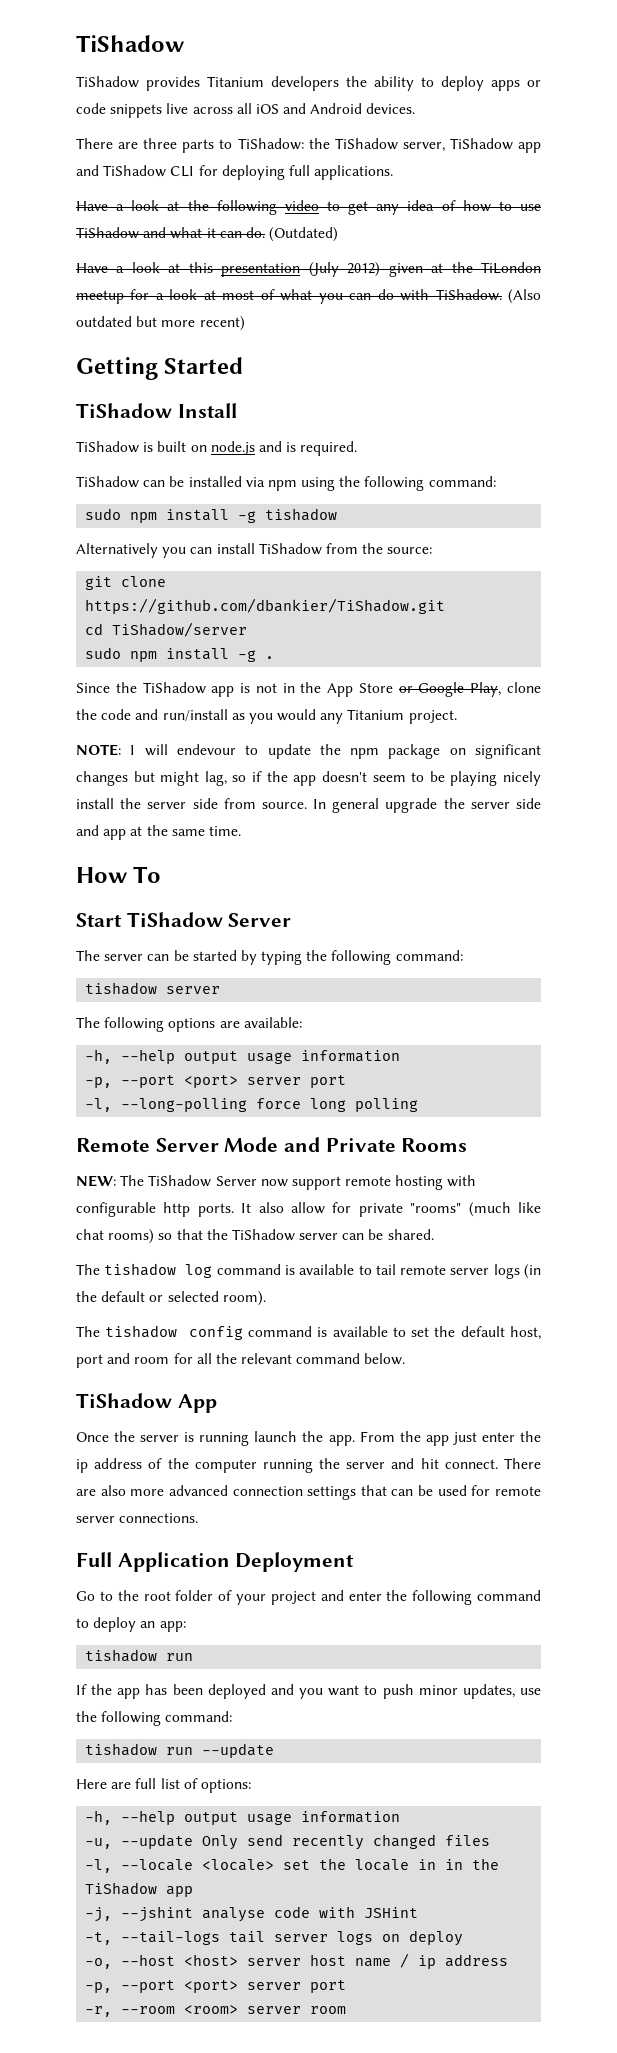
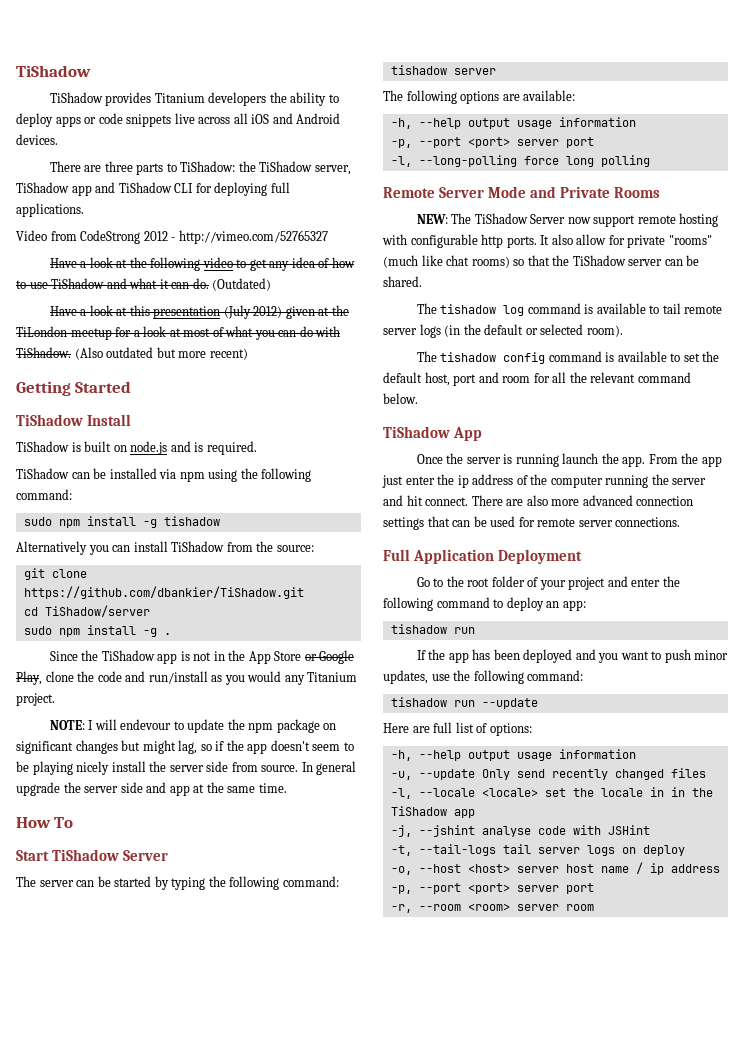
(394, 172) none -> [16,230,328,244] // Video from CodeStrong 2012 - http://vimeo.com/52765327

